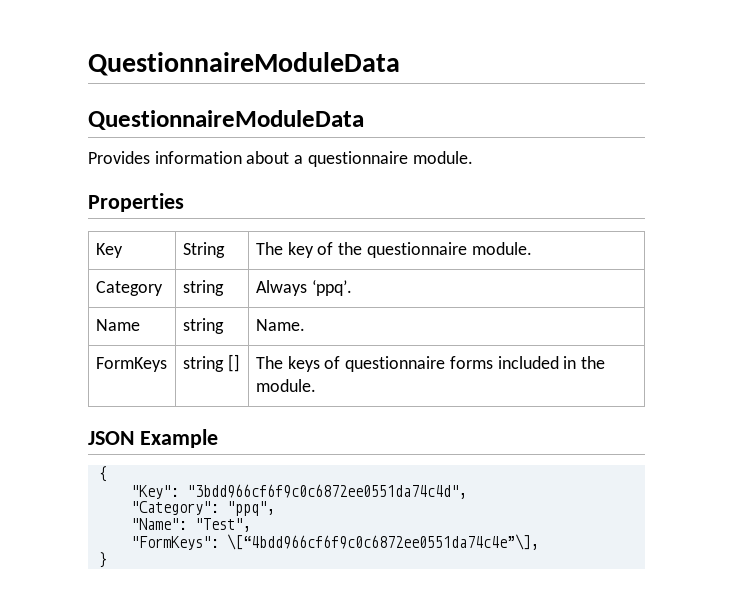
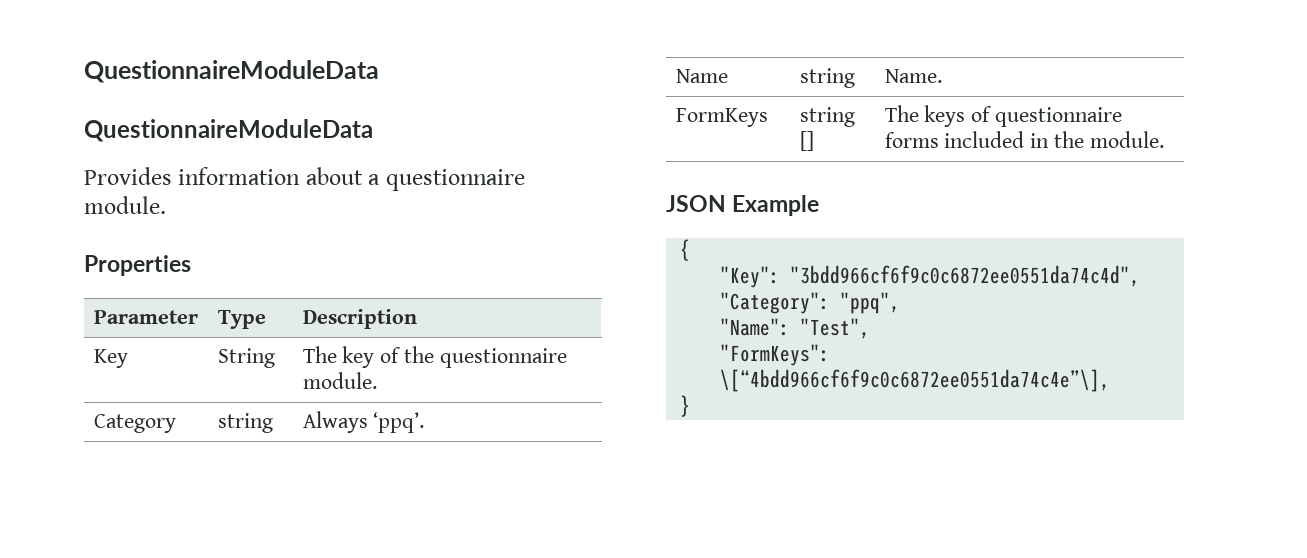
(184, 202) none -> [93,310,198,324] [217,310,266,329] [302,309,417,329] // Parameter | Type | Description

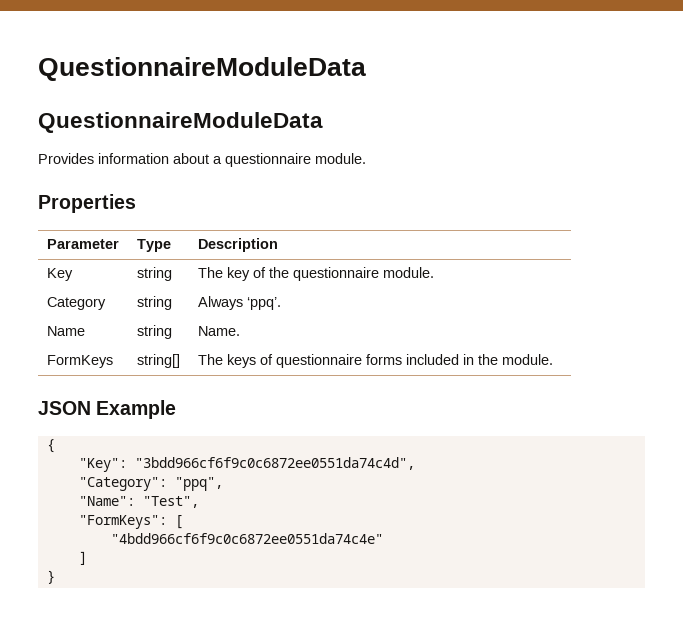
[217,348,275,368] String -> [136,267,172,281] string
[799,107,855,127] [799,131,814,151] string [] -> [136,354,180,368] string[]
[720,369,1111,392] \[“4bdd966cf6f9c0c6872ee0551da74c4e”\], -> [174,515,183,529] [110,533,383,544] [78,551,87,565] [ // "4bdd966cf6f9c0c6872ee0551da74c4e" // ]

